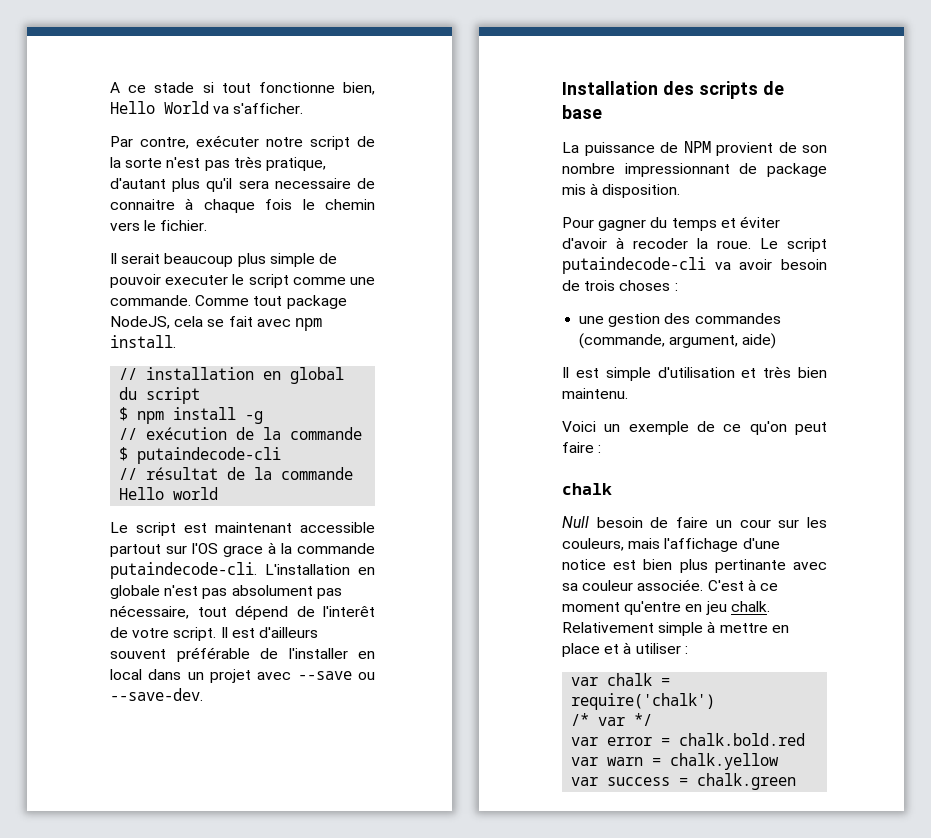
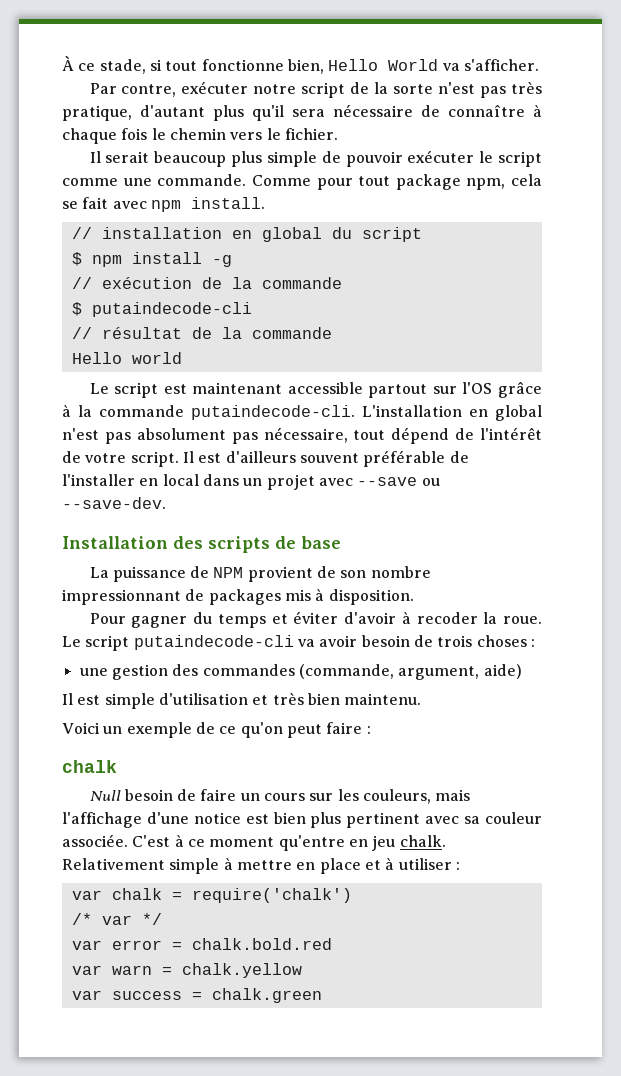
[110,82,195,93] A ce stade -> [62,56,146,74] À ce stade,
[274,178,375,189] [110,199,175,210] necessaire de connaitre -> [333,104,525,117] nécessaire de connaître
[165,275,229,285] executer -> [407,150,475,163] exécuter
(250, 300) none -> [316,178,353,190] pour
[110,316,170,329] NodeJS, -> [466,178,506,190] npm,
[223,545,263,557] grace -> [498,381,543,398] grâce
[110,585,160,599] globale -> [495,405,542,421] global
[323,606,375,617] l'interêt -> [480,427,542,440] l'intérêt
[767,163,827,177] package -> [208,589,281,605] packages
[739,519,771,528] cour -> [264,793,306,801] cours
[714,559,786,573] pertinante -> [346,812,421,828] pertinent

